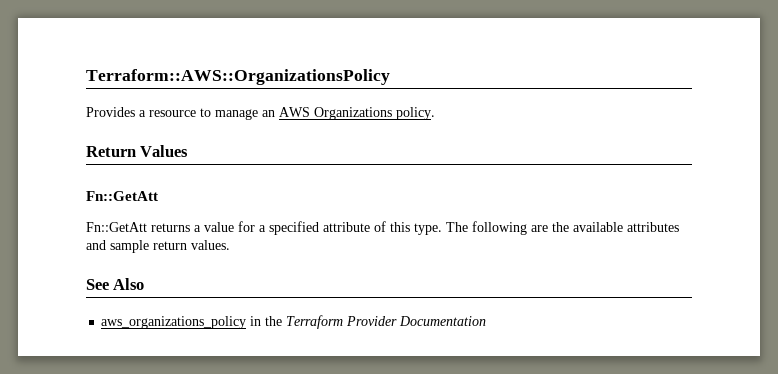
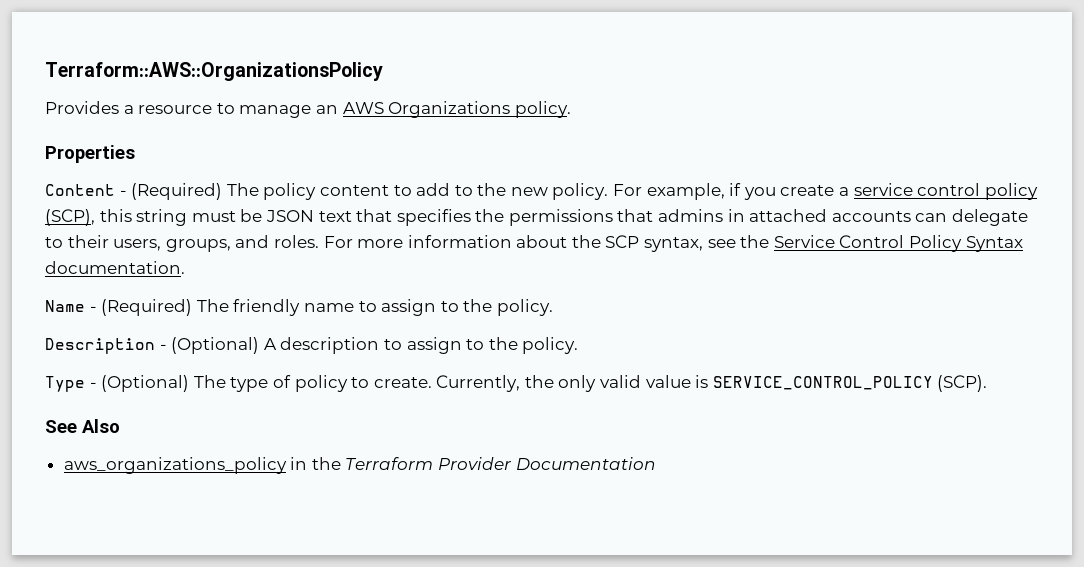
[86,145,189,157] [86,191,158,201] [86,221,679,235] [86,240,230,253] Return Values // Fn::GetAtt // Fn::GetAtt returns a value for a specified attribute of this type. The following are the available attributes and sample return values. -> [45,145,135,163] [45,183,1038,200] [45,209,1029,226] [45,235,1023,252] [45,261,185,274] [45,299,553,316] [45,337,579,354] [45,375,988,392] Properties // Content - (Required) The policy content to add to the new policy. For example, if you create a service control policy (SCP), this string must be JSON text that specifies the permissions that admins in attached accounts can delegate to their users, groups, and roles. For more information about the SCP syntax, see the Service Control Policy Syntax documentation. // Name - (Required) The friendly name to assign to the policy. // Description - (Optional) A description to assign to the policy. // Type - (Optional) The type of policy to create. Currently, the only valid value is SERVICE_CONTROL_POLICY (SCP).

